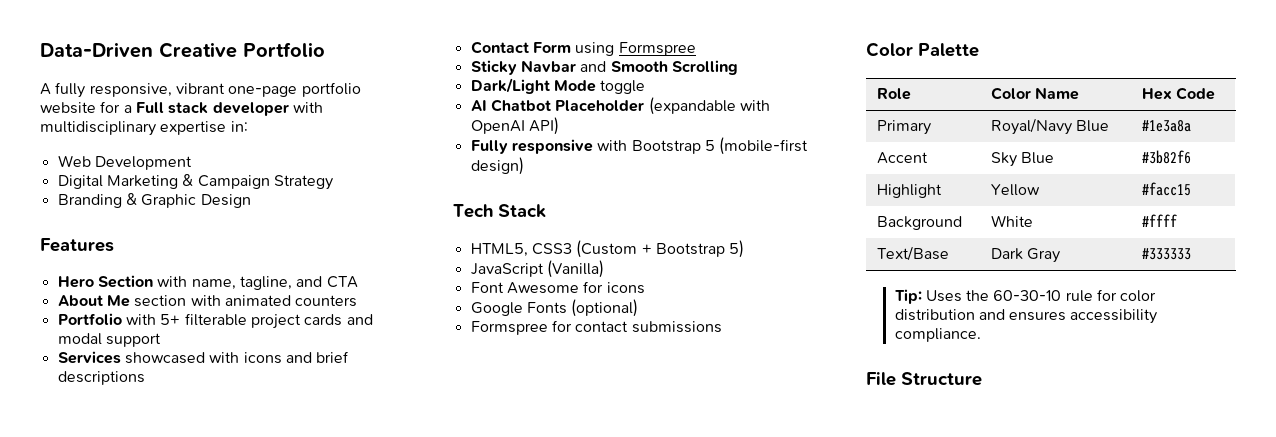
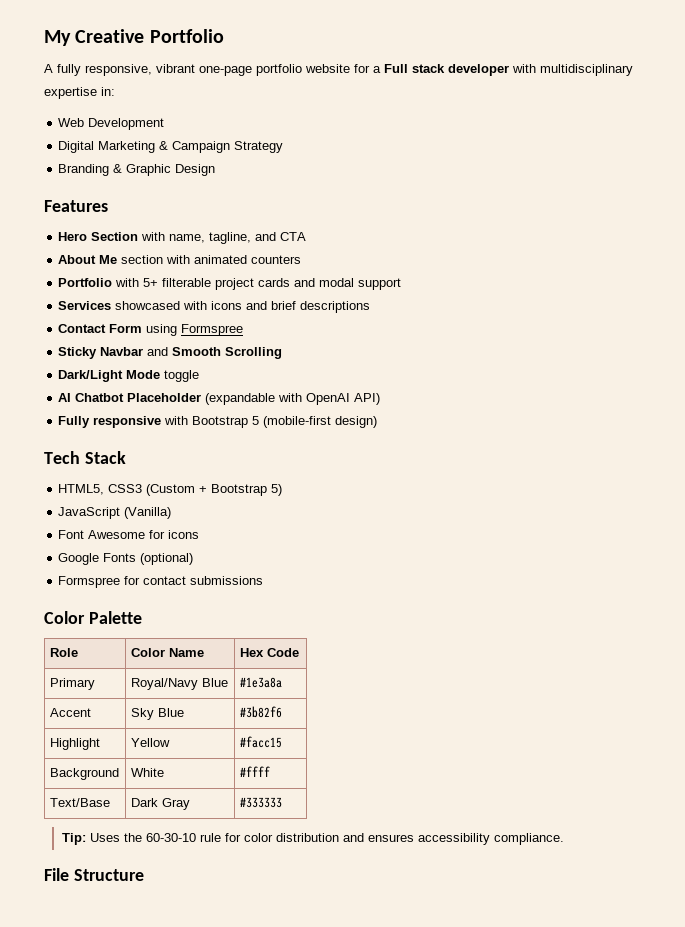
[40,42,153,58] Data-Driven -> [44,30,71,46] My

